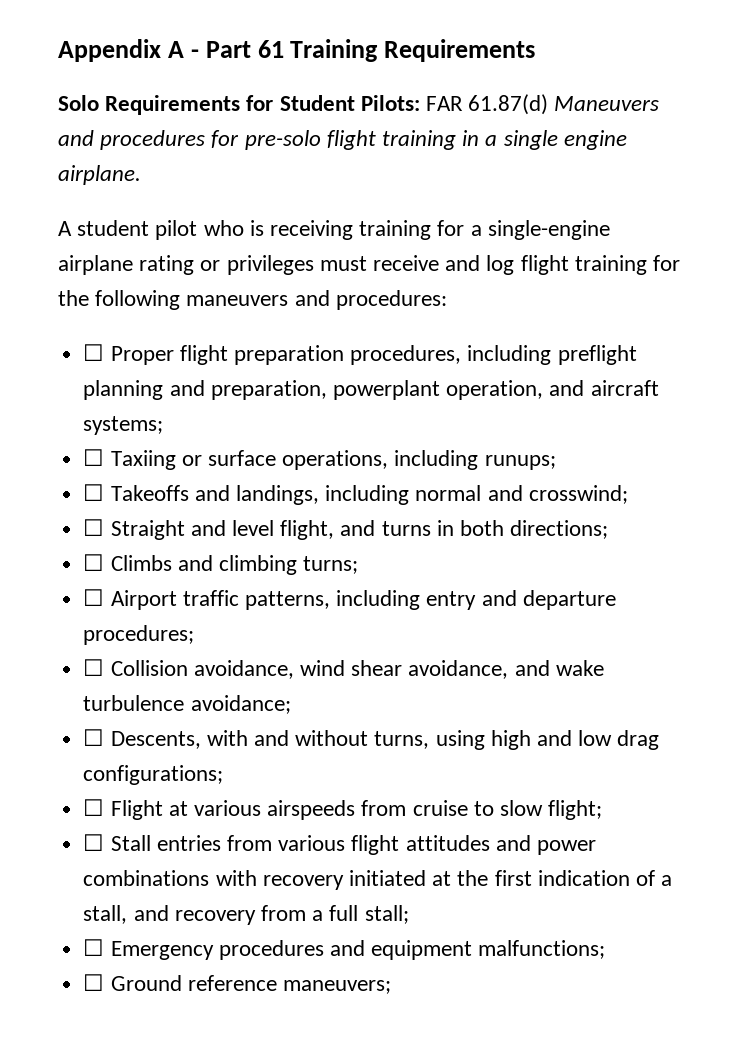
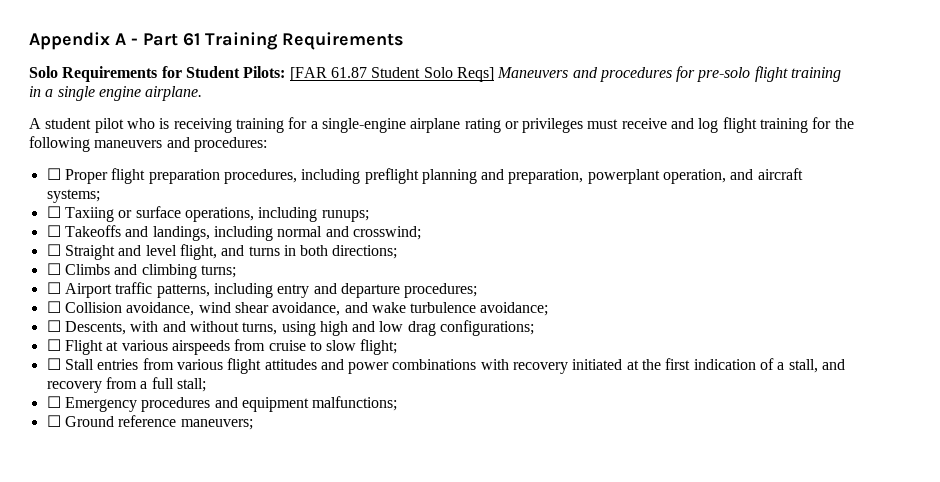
[426,94,549,115] FAR 61.87(d) -> [289,67,494,82] [FAR 61.87 Student Solo Reqs]

